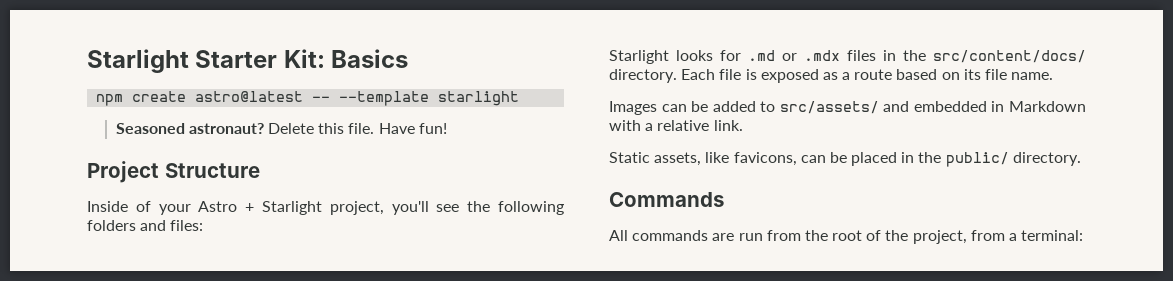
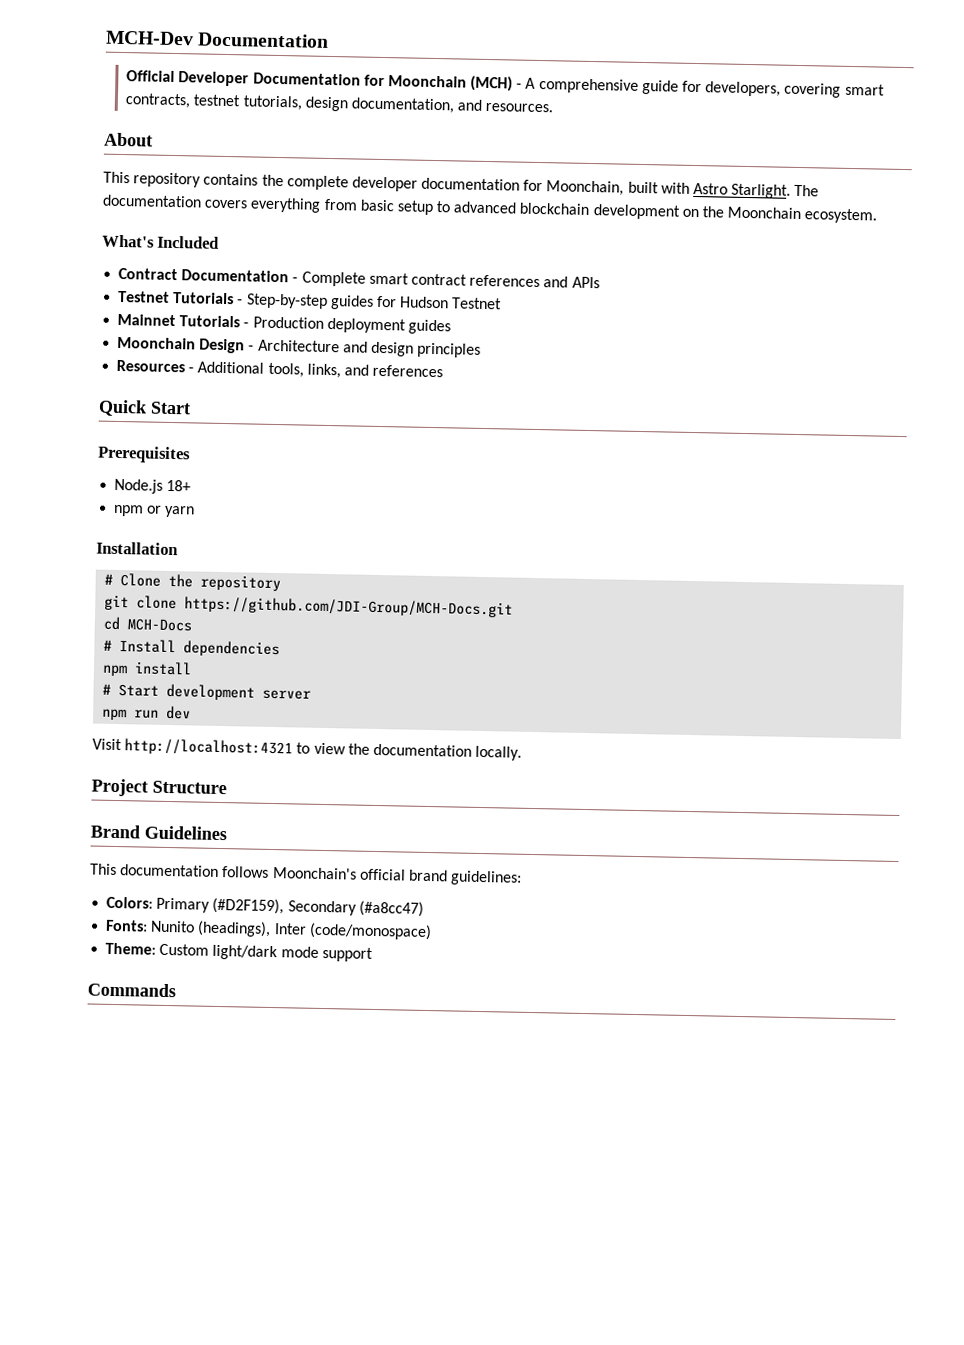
[87,49,409,73] [96,91,520,106] [115,123,447,134] [87,161,260,183] [87,201,564,215] [87,220,204,231] [609,50,1086,64] [609,69,1054,83] [609,101,1086,115] [609,120,743,131] [609,152,1081,167] [609,192,724,207] [609,230,1084,244] Starlight Starter Kit: Basics // npm create astro@latest -- --template starlight // Seasoned astronaut? Delete this file. Have fun! // Project Structure // Inside of your Astro + Starlight project, you'll see the following folders and files: // Starlight looks for .md or .mdx files in the src/content/docs/ directory. Each file is exposed as a route based on its file name. // Images can be added to src/assets/ and embedded in Markdown with a relative link. // Static assets, like favicons, can be placed in the public/ directory. // Commands // All commands are run from the root of the project, from a terminal: -> [106,30,330,48] [126,70,885,98] [125,93,554,114] [104,132,153,147] [103,171,820,199] [102,194,878,224] [102,234,220,249] [118,267,600,289] [118,290,503,310] [117,313,451,335] [117,336,482,358] [116,359,444,379] [98,399,191,417] [97,445,191,464] [114,478,192,494] [113,504,196,518] [96,541,178,556] [104,573,282,592] [104,594,514,618] [103,616,193,632] [103,639,281,658] [102,661,193,677] [102,683,312,701] [102,705,192,721] [92,738,523,761] [91,778,227,797] [90,824,227,841] [90,863,523,886] [106,896,424,917] [105,919,432,941] [105,942,373,962] [87,982,176,998] MCH-Dev Documentation // Official Developer Documentation for Moonchain (MCH) - A comprehensive guide for developers, covering smart contracts, testnet tutorials, design documentation, and resources. // About // This repository contains the complete developer documentation for Moonchain, built with Astro Starlight. The documentation covers everything from basic setup to advanced blockchain development on the Moonchain ecosystem. // What's Included // Contract Documentation - Complete smart contract references and APIs // Testnet Tutorials - Step-by-step guides for Hudson Testnet // Mainnet Tutorials - Production deployment guides // Moonchain Design - Architecture and design principles // Resources - Additional tools, links, and references // Quick Start // Prerequisites // Node.js 18+ // npm or yarn // Installation // # Clone the repository // git clone https://github.com/JDI-Group/MCH-Docs.git // cd MCH-Docs // # Install dependencies // npm install // # Start development server // npm run dev // Visit http://localhost:4321 to view the documentation locally. // Project Structure // Brand Guidelines // This documentation follows Moonchain's official brand guidelines: // Colors: Primary (#D2F159), Secondary (#a8cc47) // Fonts: Nunito (headings), Inter (code/monospace) // Theme: Custom light/dark mode support // Commands

